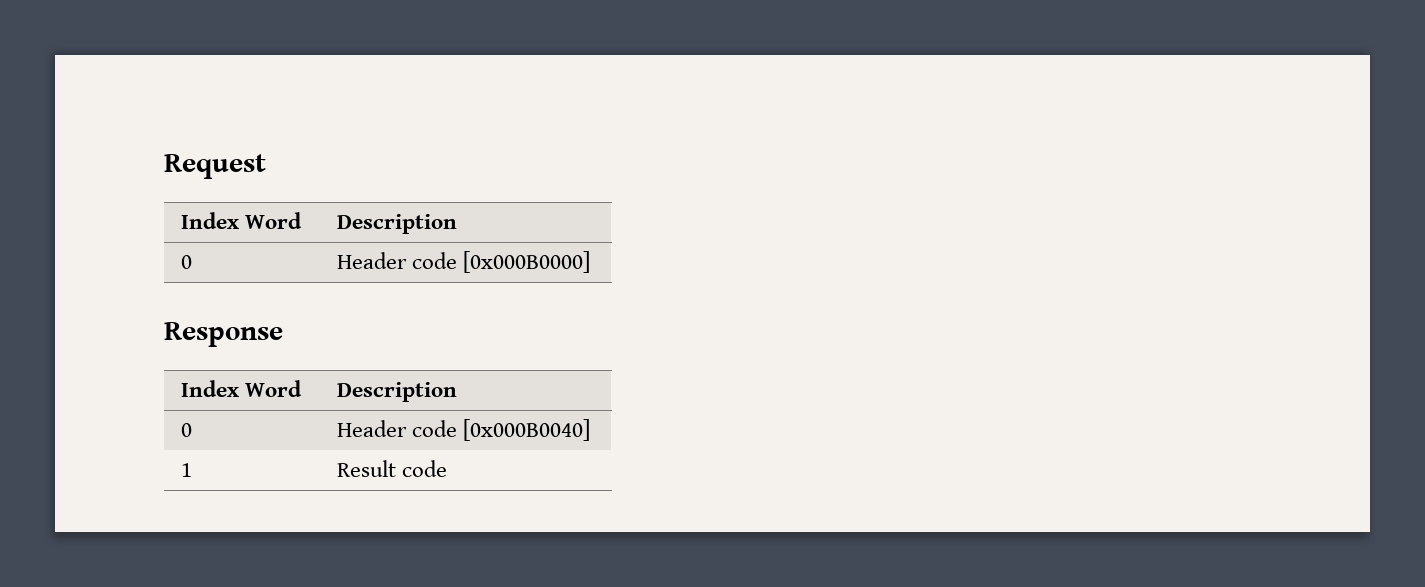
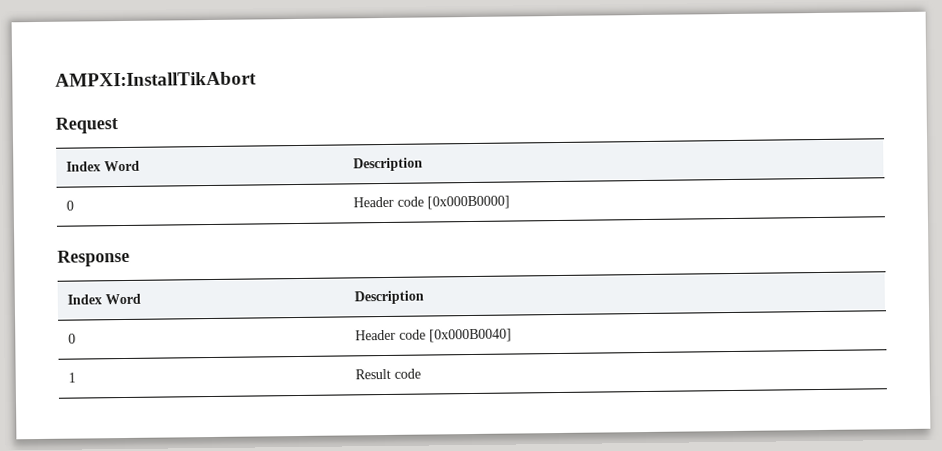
(164, 166) none -> [55,71,257,87] AMPXI:InstallTikAbort //

